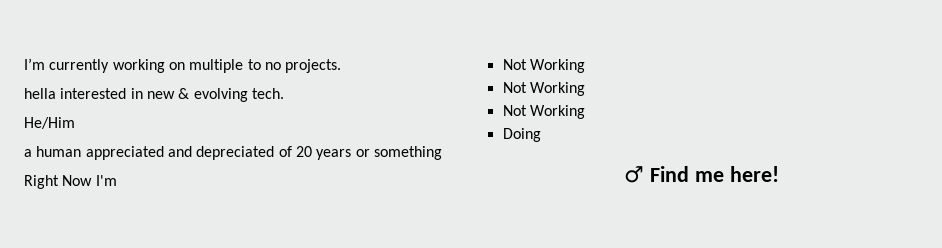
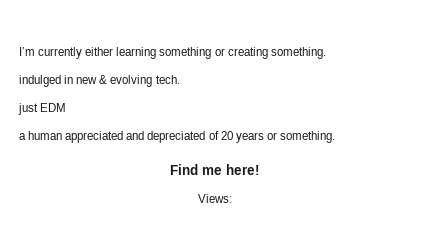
[112,59,342,73] [24,88,127,99] working on multiple to no projects. // hella interested -> [85,47,326,59] [19,75,61,87] either learning something or creating something. // indulged
[24,117,75,129] He/Him -> [18,103,67,115] just EDM
[373,146,442,160] [24,175,117,189] [502,59,585,73] [502,82,585,96] [502,105,585,119] [502,128,541,142] [624,166,645,183] something // Right Now I'm // Not Working // Not Working // Not Working // Doing // ♂ -> [279,131,335,143] something. //
(779, 174) none -> [197,194,232,203] // Views:

